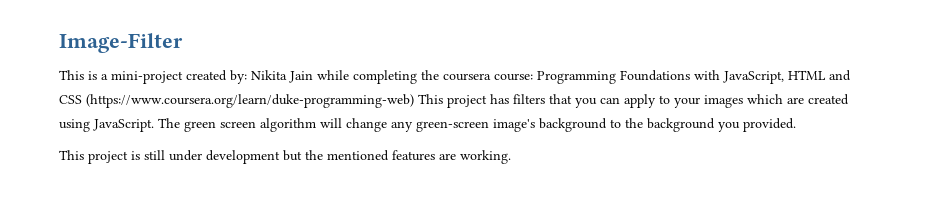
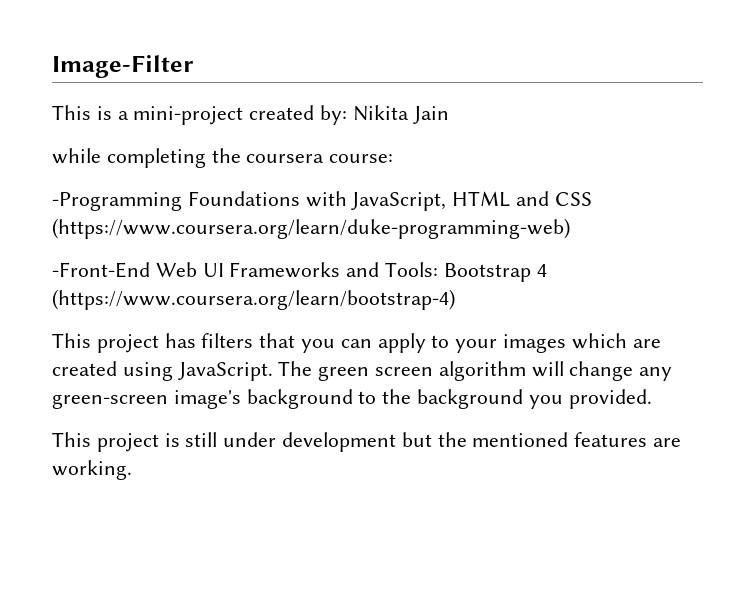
(313, 77) none -> (449, 115) //
[537,71,616,84] Programming -> [52,192,182,211] // -Programming
(414, 101) none -> [52,262,547,282] [52,289,455,310] // -Front-End Web UI Frameworks and Tools: Bootstrap 4 (https://www.coursera.org/learn/bootstrap-4) //

